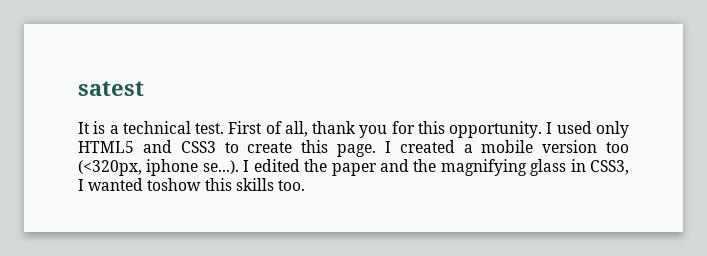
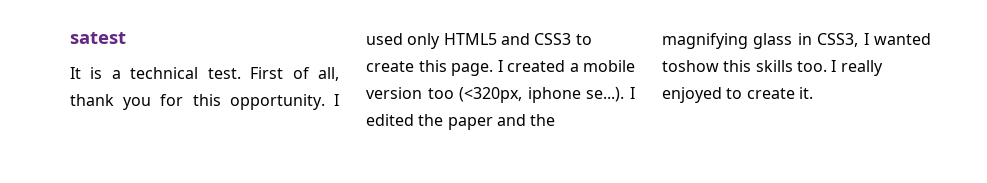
(305, 185) none -> [831,60,883,76] [662,87,813,103] I really enjoyed to create it.

